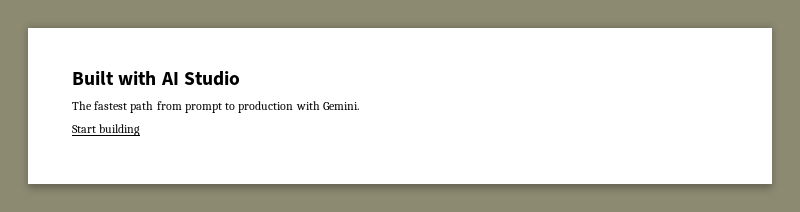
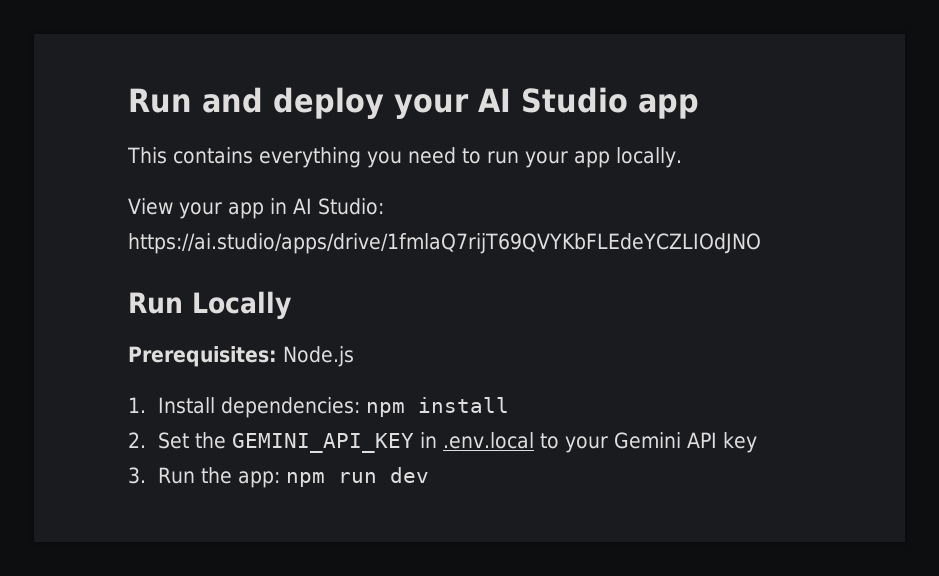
[72,71,240,86] [72,101,359,113] [72,124,141,136] Built with AI Studio // The fastest path from prompt to production with Gemini. // Start building -> [128,87,699,119] [127,147,682,168] [128,198,384,219] [128,233,761,254] [128,291,291,320] [128,346,354,367] [128,397,510,418] [128,432,758,453] [128,467,430,488] Run and deploy your AI Studio app // This contains everything you need to run your app locally. // View your app in AI Studio: https://ai.studio/apps/drive/1fmlaQ7rijT69QVYKbFLEdeYCZLIOdJNO // Run Locally // Prerequisites: Node.js // 1. Install dependencies: npm install // 2. Set the GEMINI_API_KEY in .env.local to your Gemini API key // 3. Run the app: npm run dev

